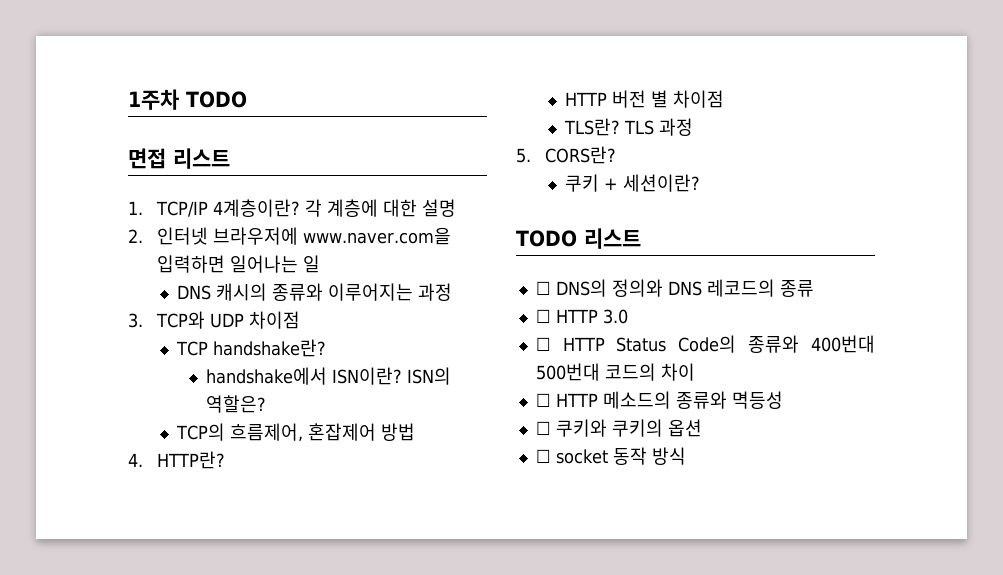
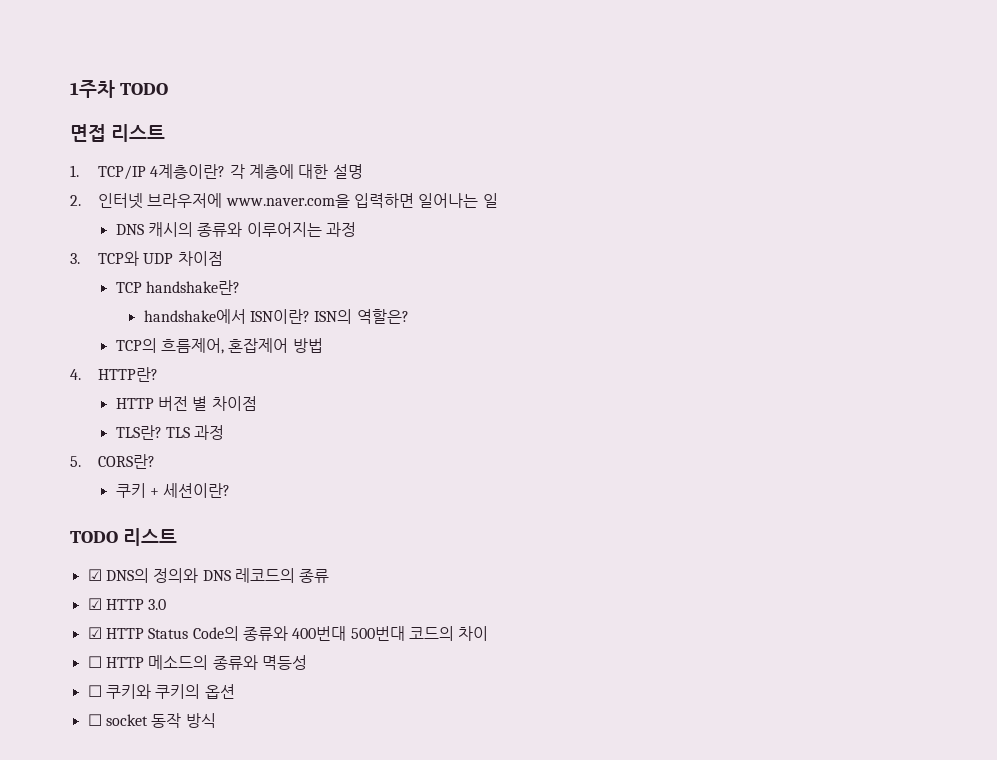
[535,281,551,295] ☐ -> [87,569,102,581] ☑
[535,309,551,323] ☐ -> [87,598,102,610] ☑
[535,337,551,351] ☐ -> [87,627,102,639] ☑

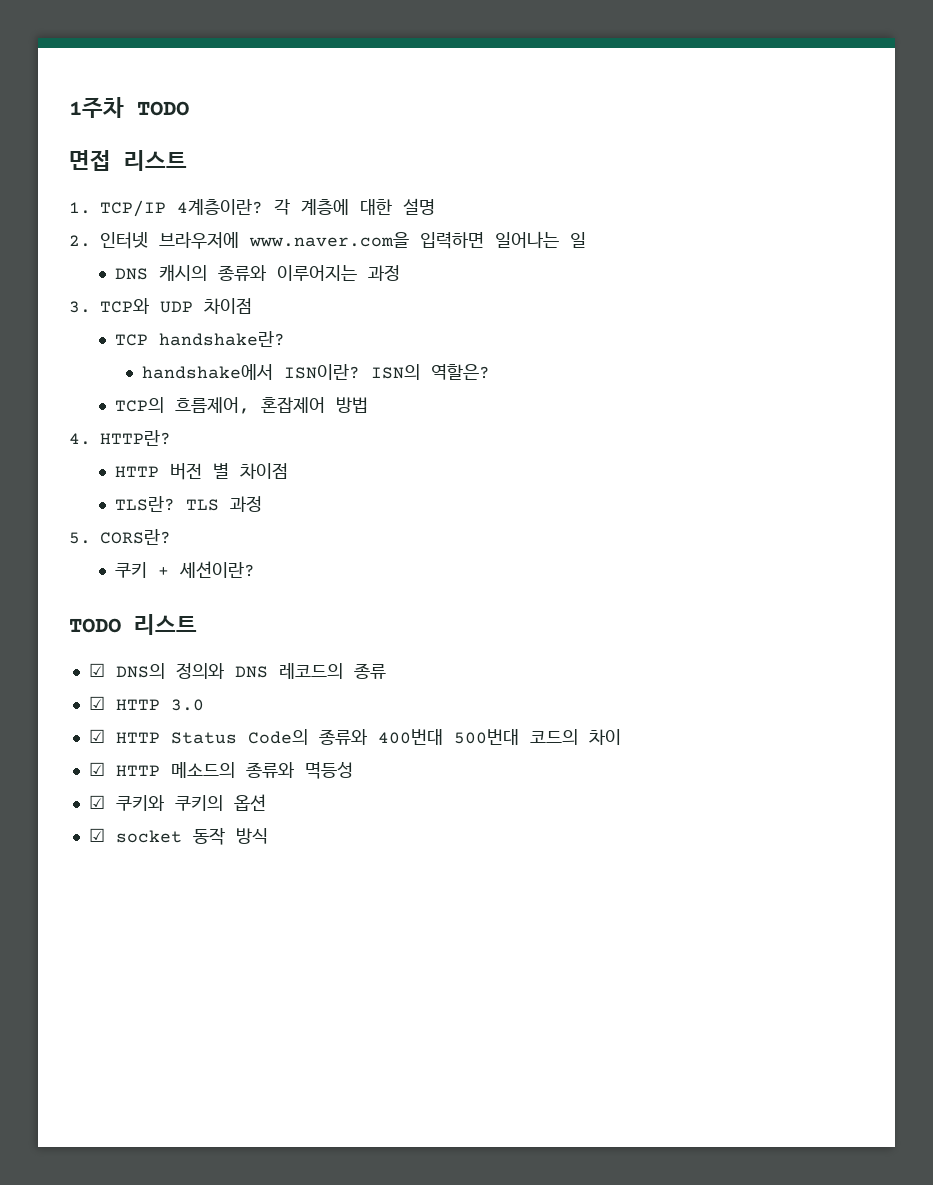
[87,656,102,668] ☐ -> [88,762,105,776] ☑
[87,685,102,697] ☐ -> [88,795,105,809] ☑
[87,714,102,726] ☐ -> [88,828,105,842] ☑

